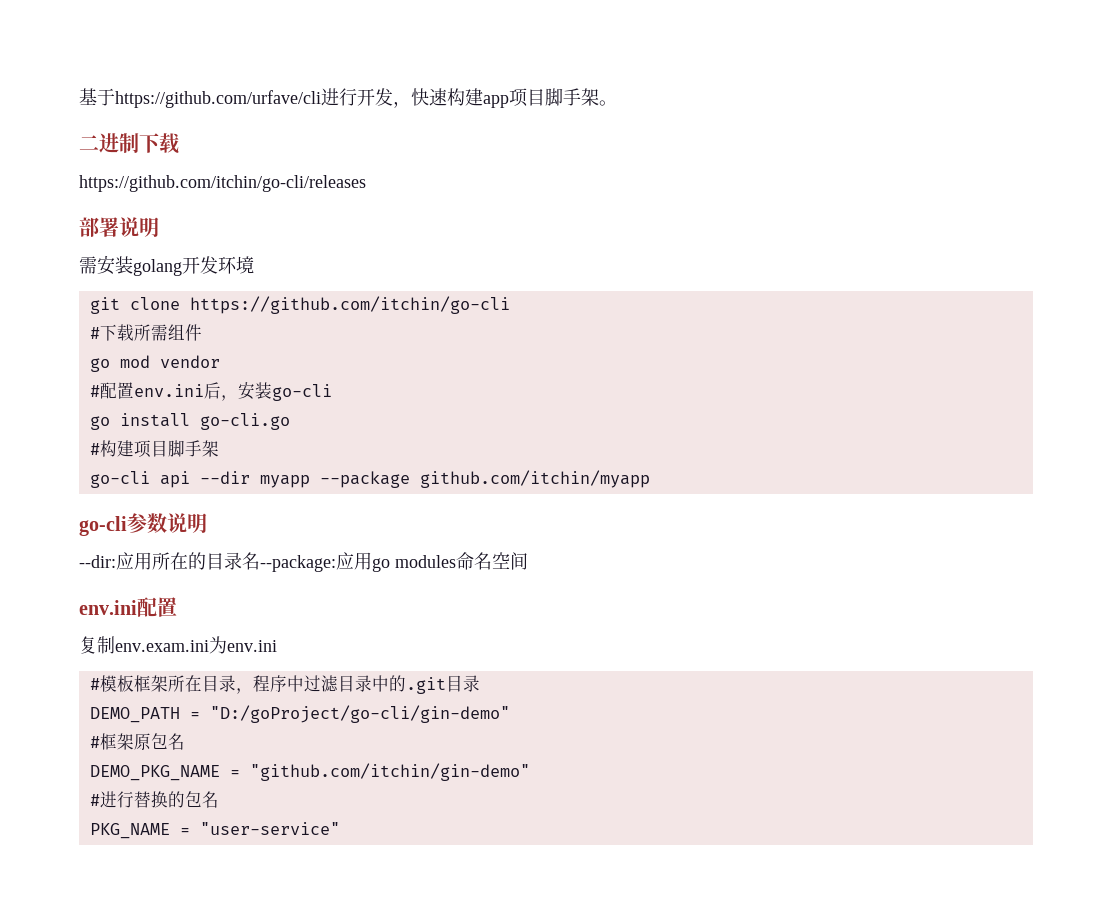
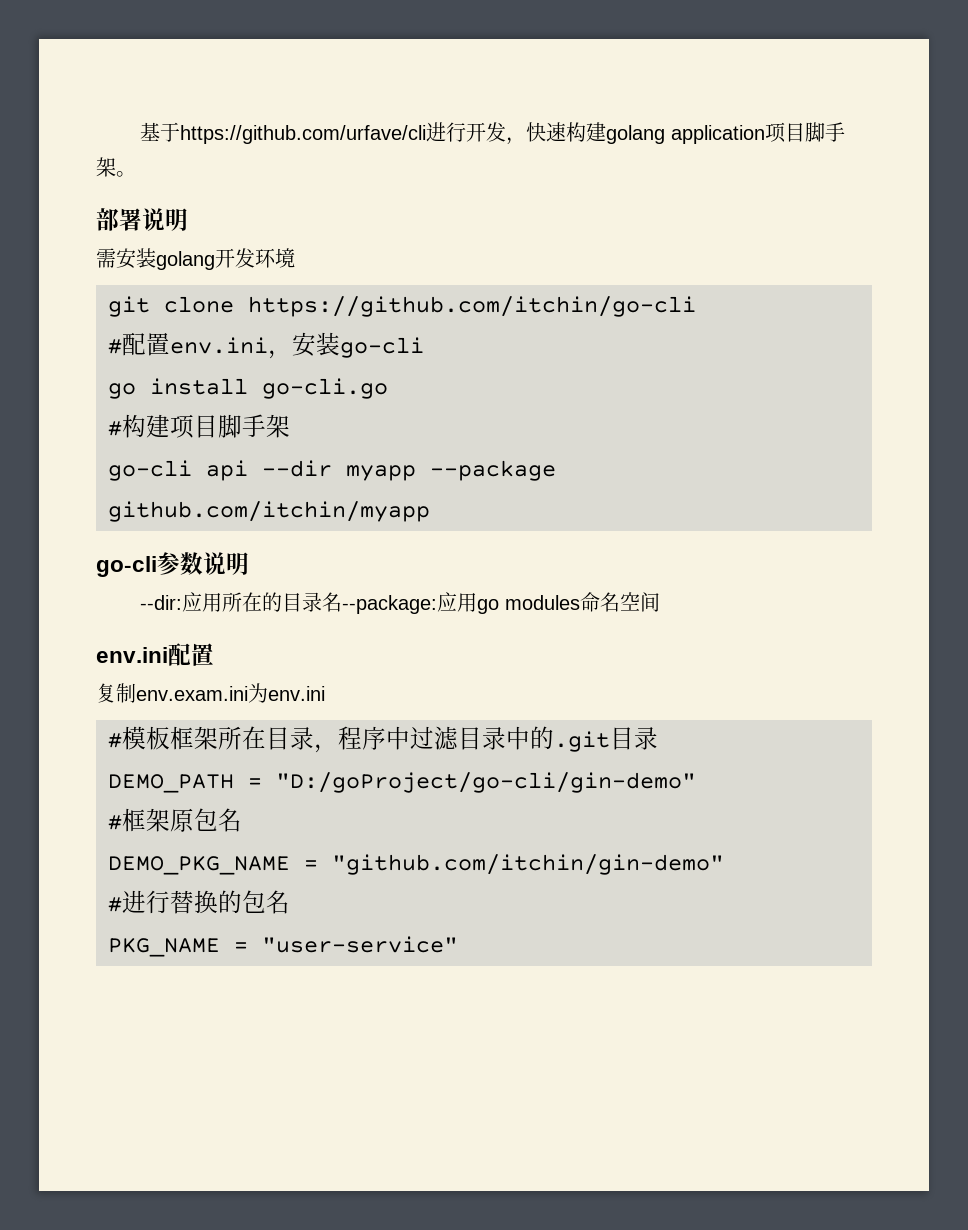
[483,95,509,108] app -> [606,125,766,144] golang application
[79,133,180,154] [79,175,366,192] // 二进制下载 // https://github.com/itchin/go-cli/releases -> (136, 174) none
[89,324,202,341] [89,355,220,372] // #下载所需组件 // go mod vendor -> (696, 306) none
[203,382,221,399] 后 -> (268, 345) none

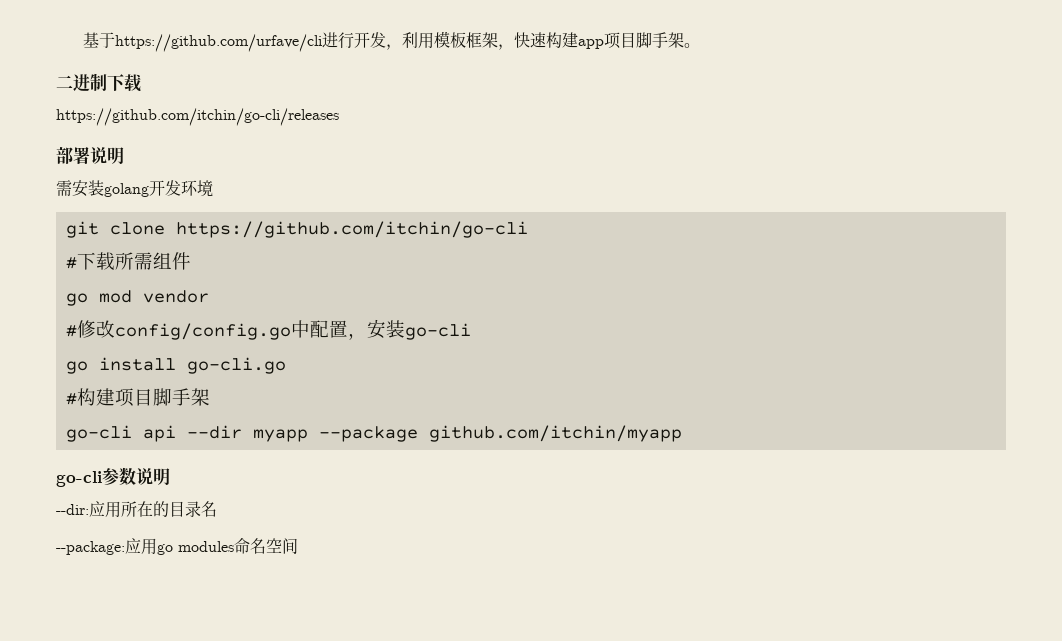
[526,122,766,144] 快速构建golang application -> [401,31,604,50] 利用模板框架，快速构建app
(136, 174) none -> [56,73,142,92] [56,108,339,126] // 二进制下载 // https://github.com/itchin/go-cli/releases
[122,332,268,356] 配置env.ini -> [76,252,191,270] [65,290,209,306] [65,320,348,340] 下载所需组件 // go mod vendor // #修改config/config.go中配置
(343, 602) none -> (217, 509) //
[96,643,214,666] [96,683,325,703] [108,726,658,753] [108,772,696,793] [108,808,242,832] [108,854,724,875] [108,890,290,914] [108,936,458,957] // env.ini配置 // 复制env.exam.ini为env.ini // #模板框架所在目录，程序中过滤目录中的.git目录 // DEMO_PATH = "D:/goProject/go-cli/gin-demo" // #框架原包名 // DEMO_PKG_NAME = "github.com/itchin/gin-demo" // #进行替换的包名 // PKG_NAME = "user-service" -> (298, 546) none

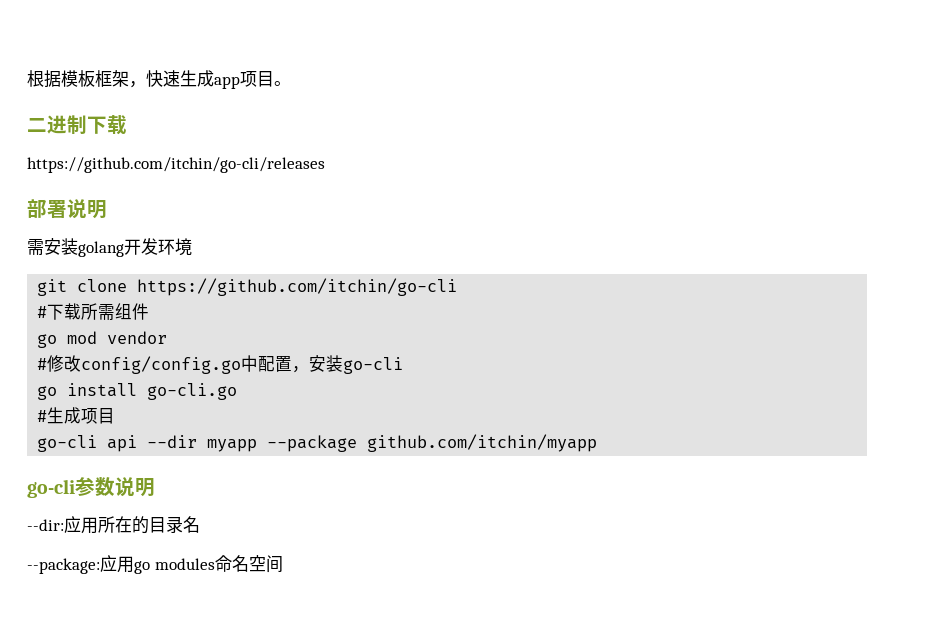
[82,32,434,52] 基于https://github.com/urfave/cli进行开发，利用 -> [27,70,61,88] 根据
[545,32,578,48] 构建 -> [180,70,214,87] 生成
[635,32,684,48] 脚手架 -> (274, 79) none
[76,388,210,407] 构建项目脚手架 -> [47,407,116,424] 生成项目

